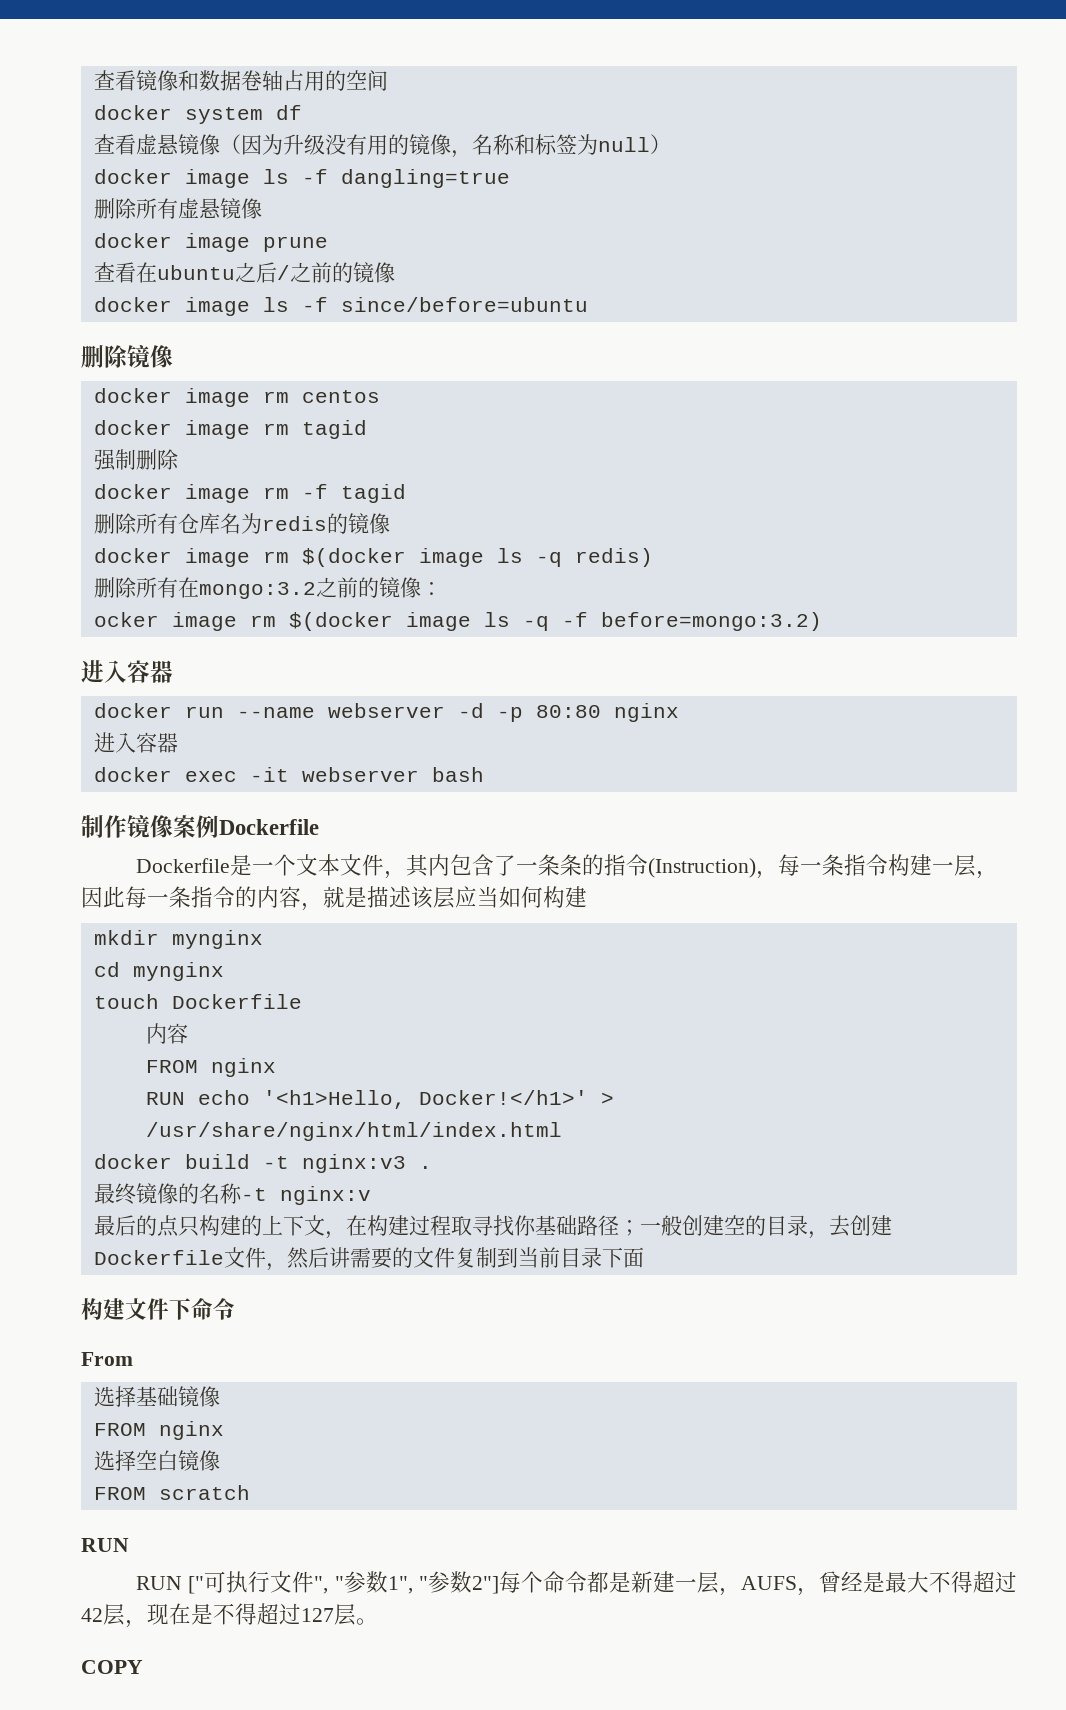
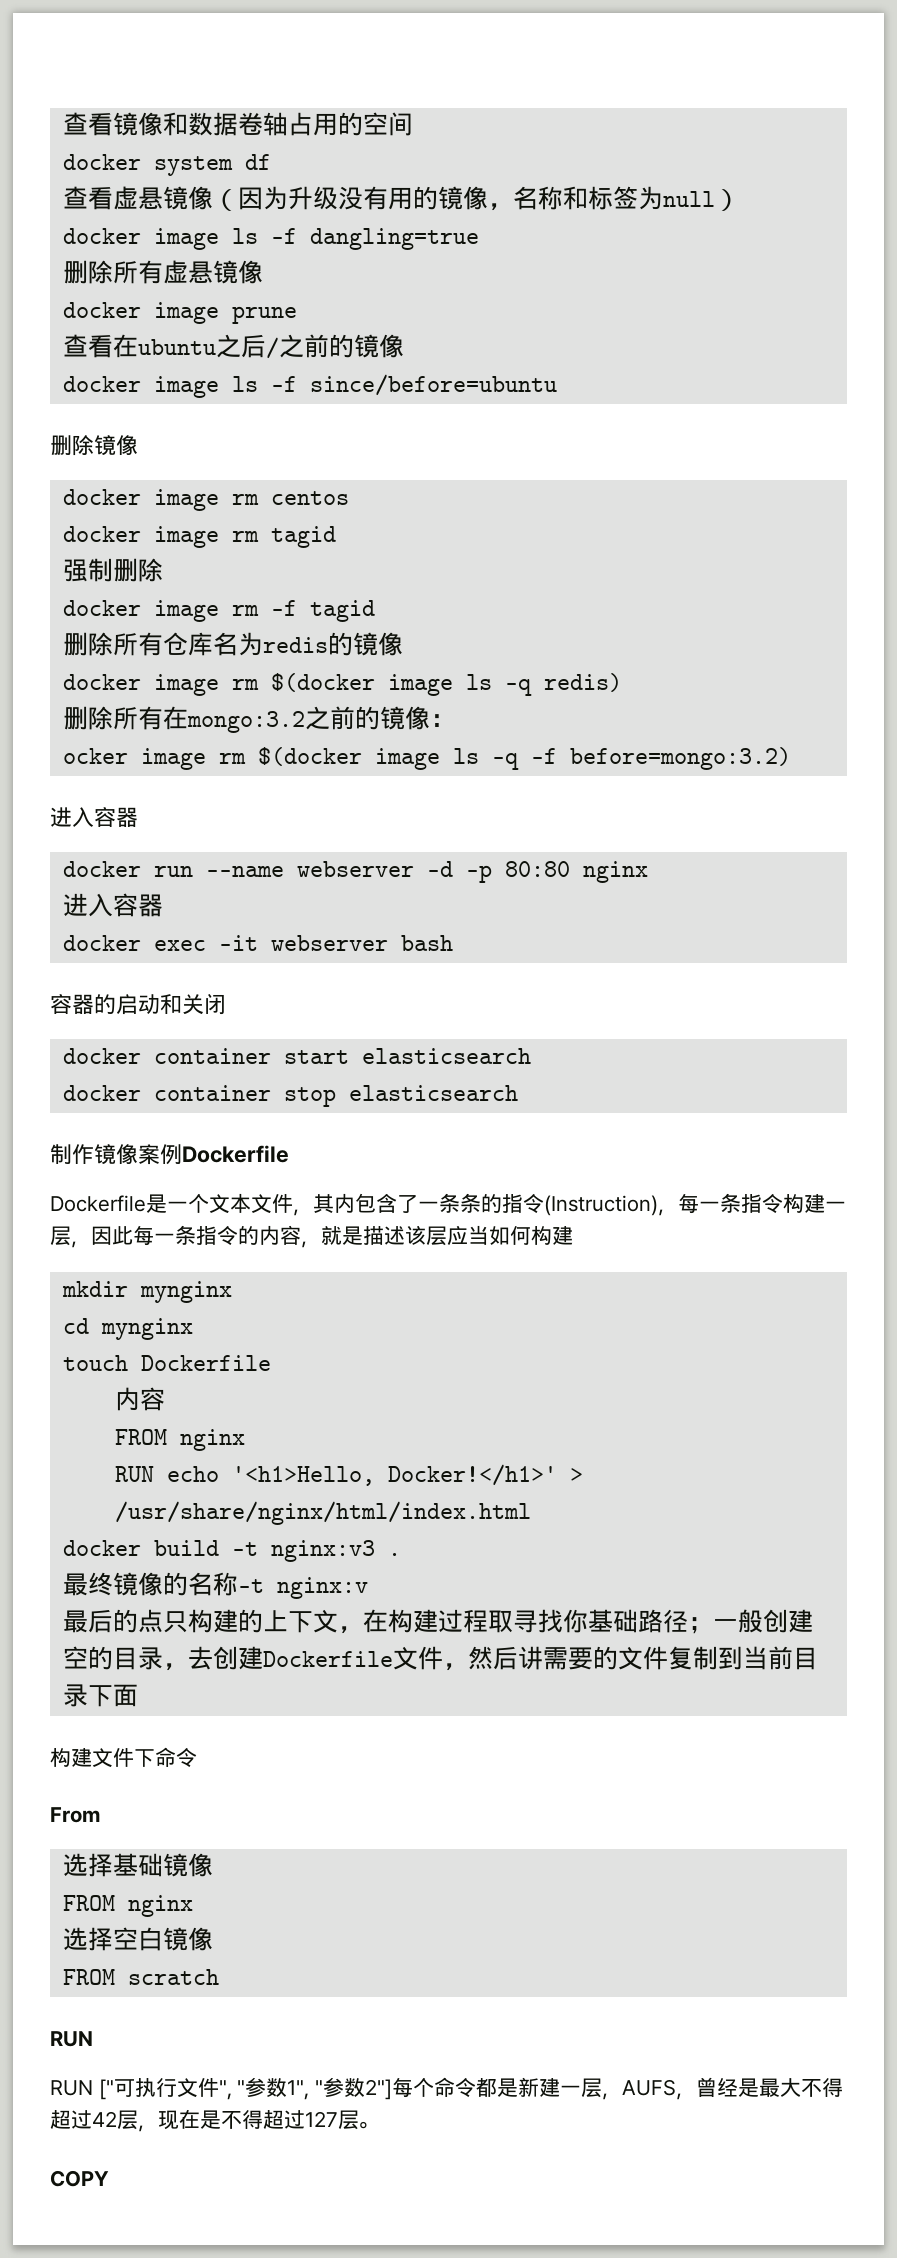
(484, 774) none -> [50,993,226,1015] [62,1048,531,1064] [62,1085,518,1107] // 容器的启动和关闭 // docker container start elasticsearch // docker container stop elasticsearch

